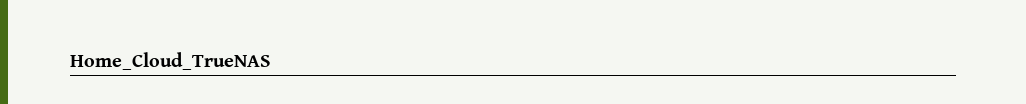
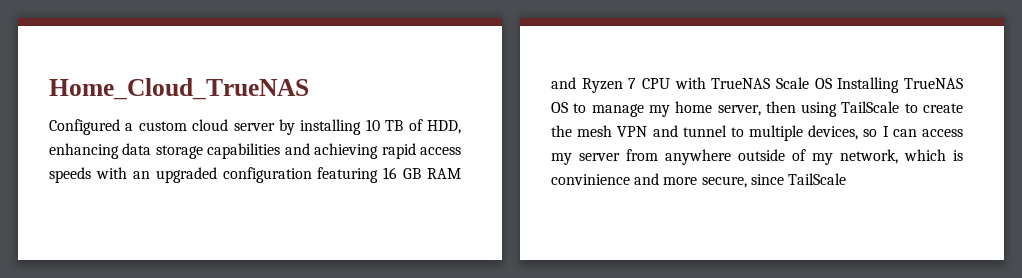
(271, 61) none -> [49,119,461,135] [49,143,461,159] [49,167,461,183] [551,77,963,93] [551,101,963,117] [551,125,963,141] [551,149,963,165] [551,173,846,188] // Configured a custom cloud server by installing 10 TB of HDD, enhancing data storage capabilities and achieving rapid access speeds with an upgraded configuration featuring 16 GB RAM and Ryzen 7 CPU with TrueNAS Scale OS Installing TrueNAS OS to manage my home server, then using TailScale to create the mesh VPN and tunnel to multiple devices, so I can access my server from anywhere outside of my network, which is convinience and more secure, since TailScale

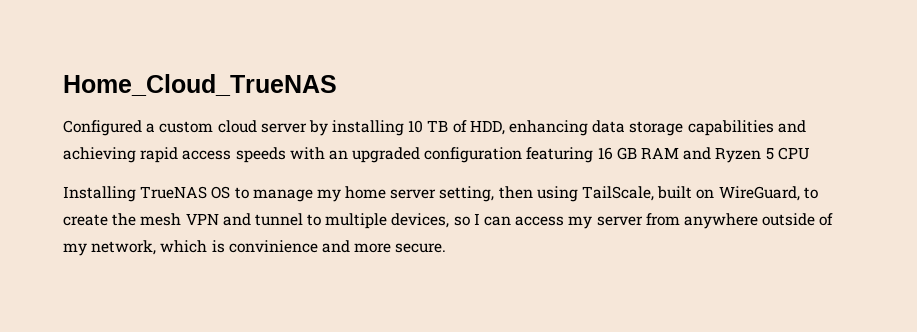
[628,78,637,89] 7 -> [765,147,774,160] 5
[674,77,832,89] with TrueNAS Scale OS -> (810, 153) //
[717,101,900,117] server, then using TailScale -> [390,186,800,202] server setting, then using TailScale, built on WireGuard,
[701,173,846,188] secure, since TailScale -> [395,243,447,253] secure.

